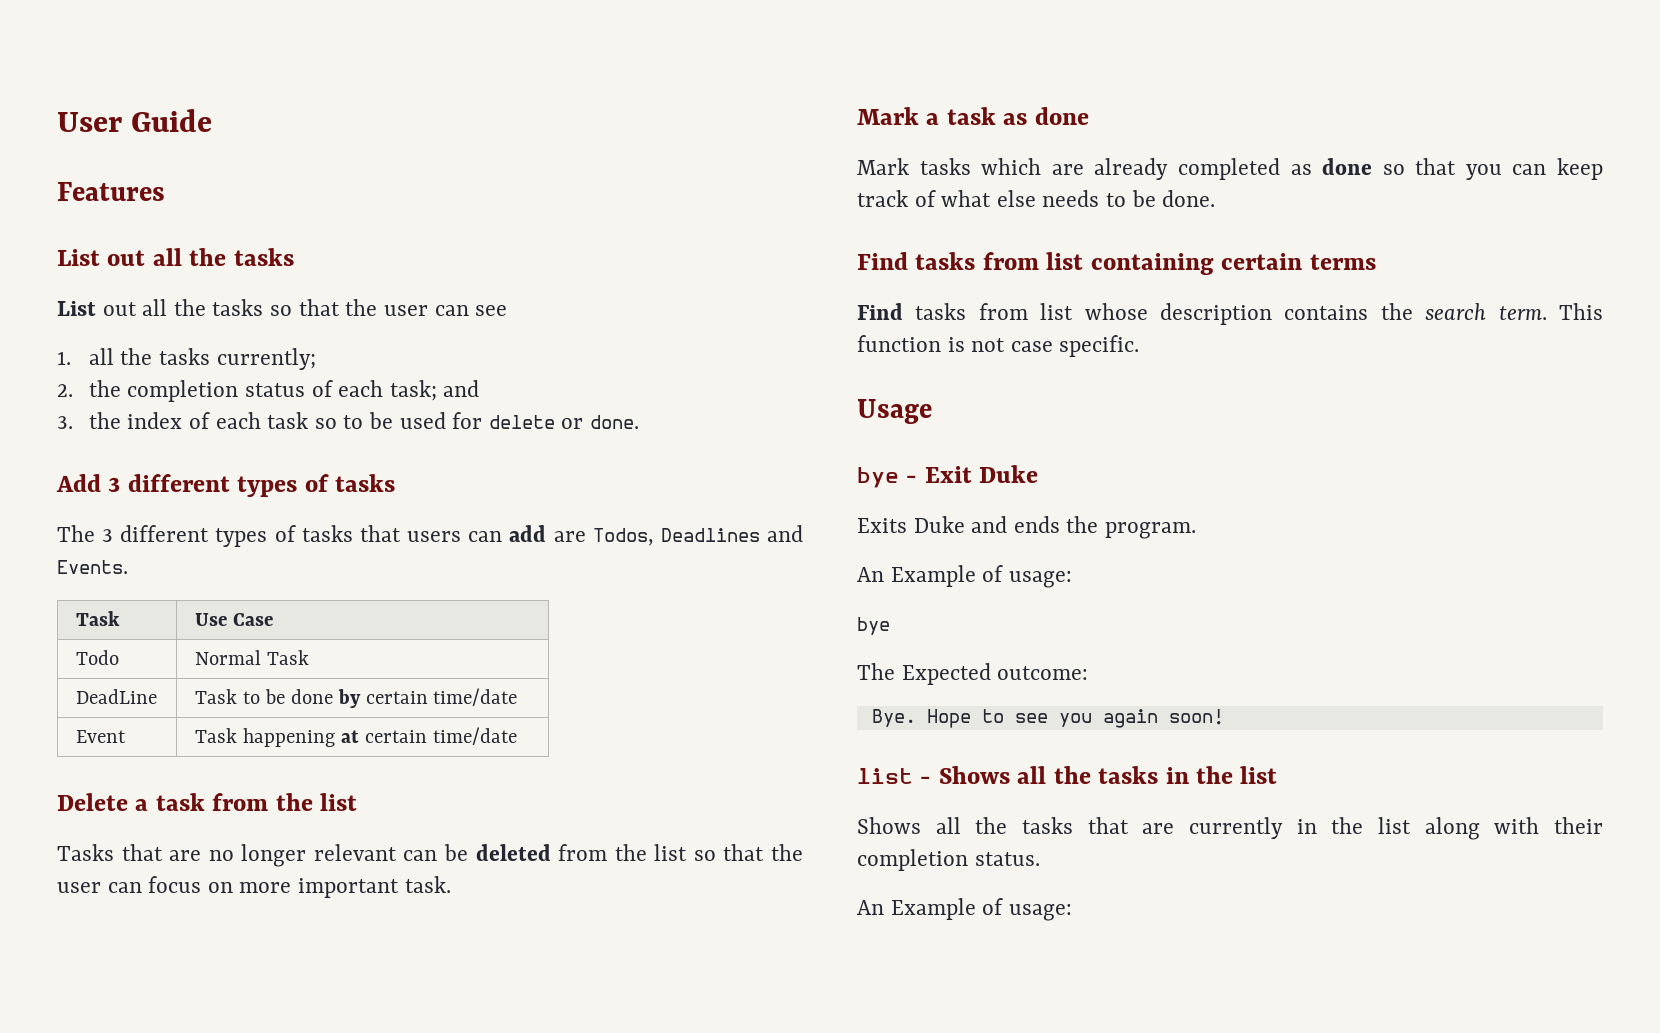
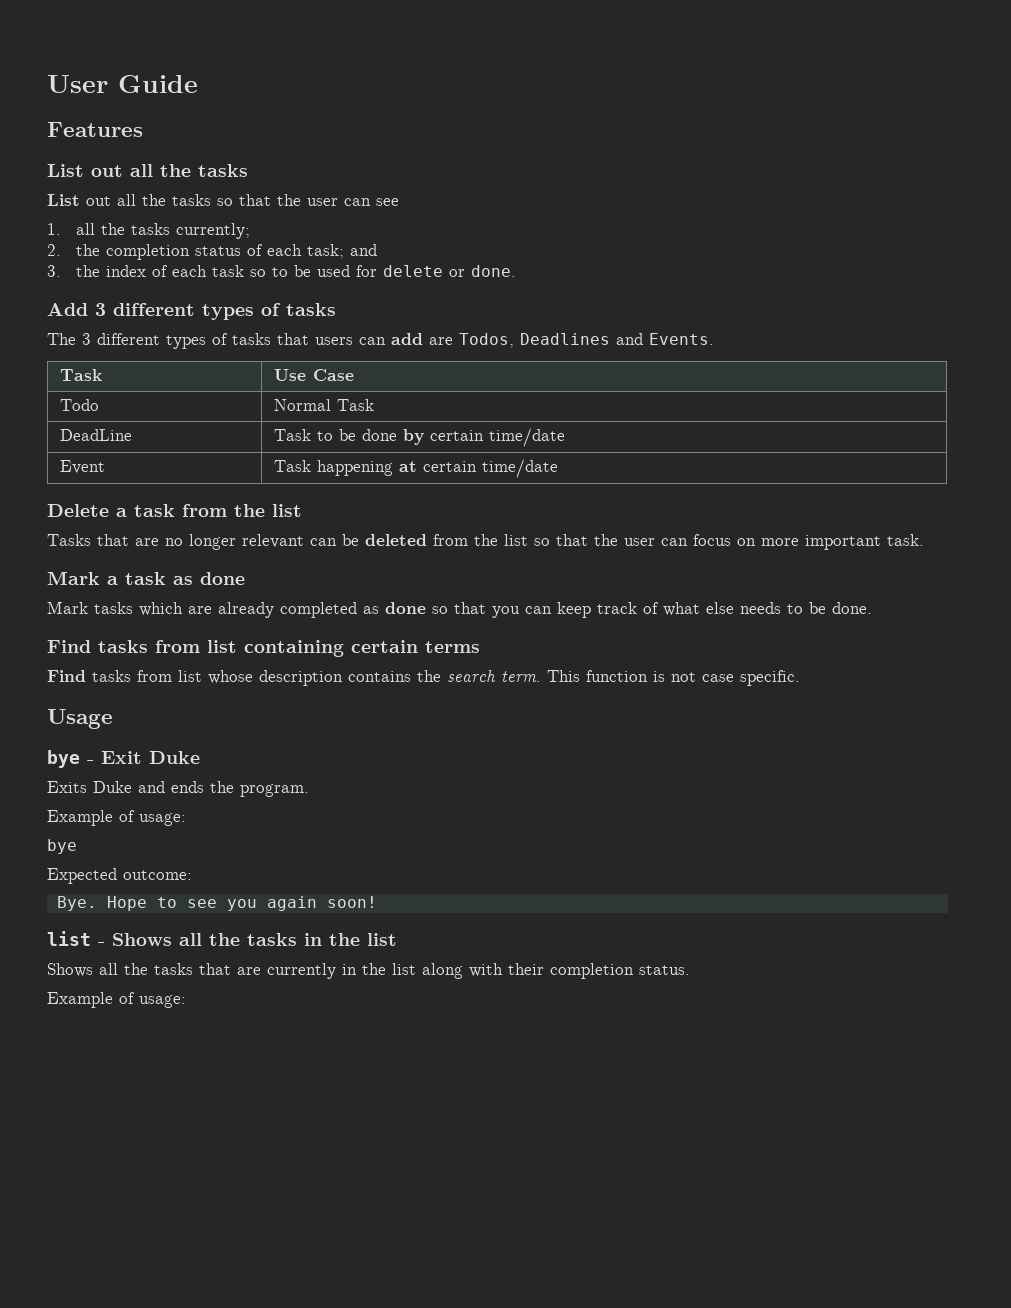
[857,567,884,582] An -> (309, 790) none
[857,663,895,680] The -> (77, 846) none
[857,900,884,915] An -> (690, 970) none

